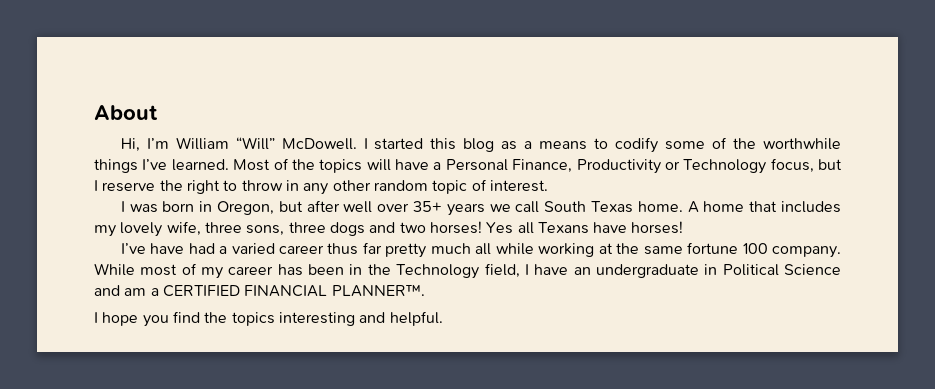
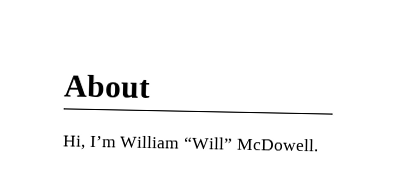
[363,137,842,153] [94,158,842,174] [94,179,548,195] [120,200,842,216] [94,221,684,237] [120,242,841,258] [94,263,842,279] [94,284,425,297] [94,311,443,327] I started this blog as a means to codify some of the worthwhile things I’ve learned. Most of the topics will have a Personal Finance, Productivity or Technology focus, but I reserve the right to throw in any other random topic of interest. // I was born in Oregon, but after well over 35+ years we call South Texas home. A home that includes my lovely wife, three sons, three dogs and two horses! Yes all Texans have horses! // I’ve have had a varied career thus far pretty much all while working at the same fortune 100 company. While most of my career has been in the Technology field, I have an undergraduate in Political Science and am a CERTIFIED FINANCIAL PLANNER™. // I hope you find the topics interesting and helpful. -> (319, 144) none

